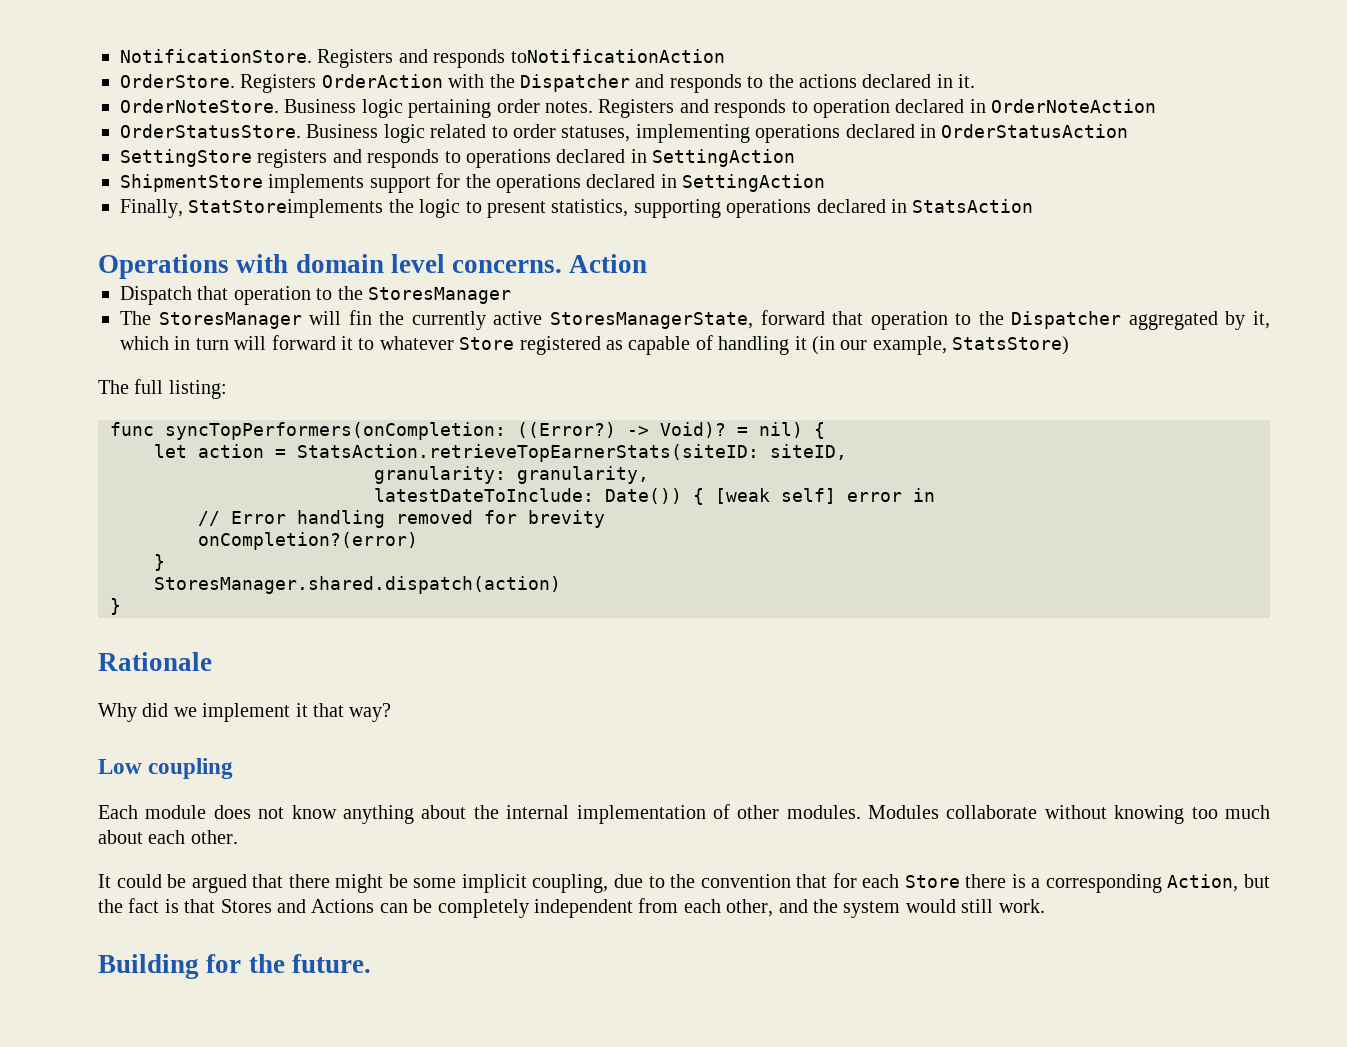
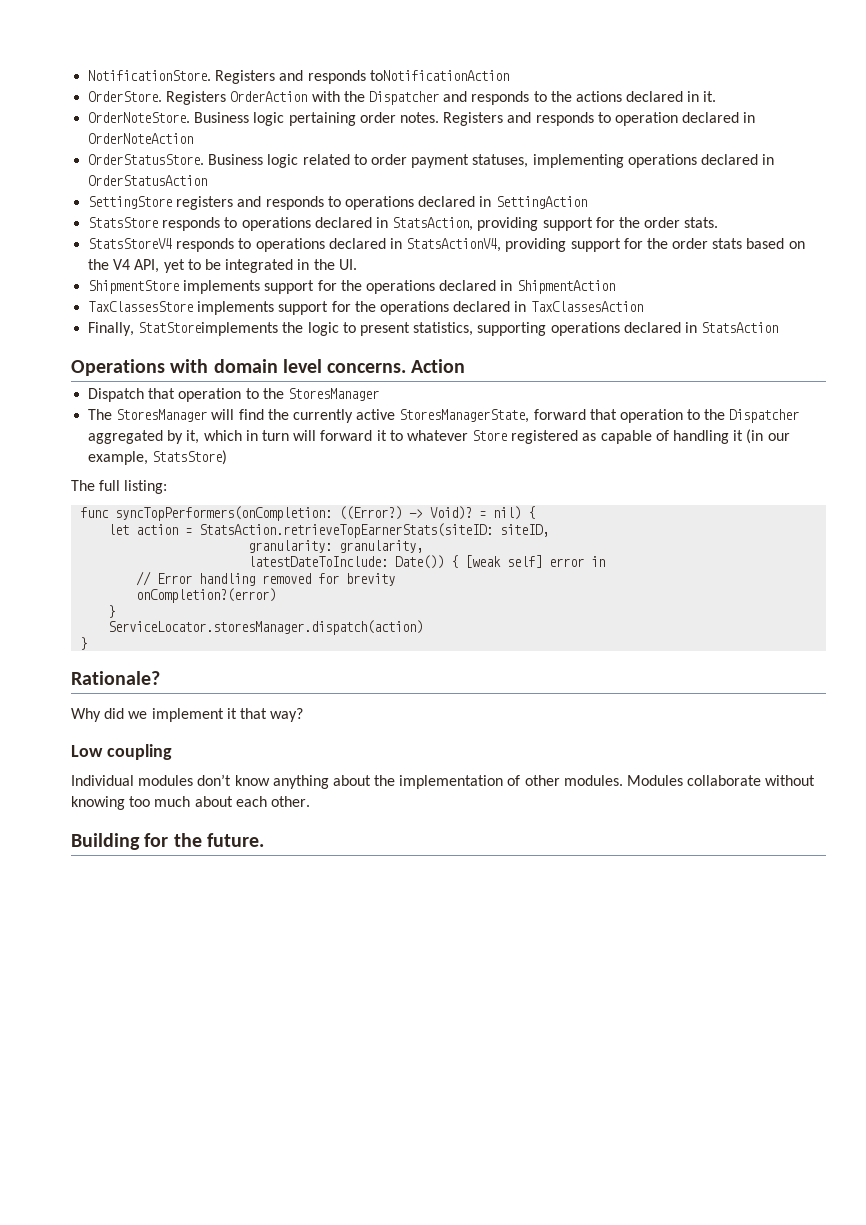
(556, 131) none -> [411,154,470,168] payment
(796, 158) none -> [88,217,719,231] [88,238,805,252] [88,259,357,273] // StatsStore responds to operations declared in StatsAction, providing support for the order stats. // StatsStoreV4 responds to operations declared in StatsActionV4, providing support for the order stats based on the V4 API, yet to be integrated in the UI.
[682,174,826,192] SettingAction -> [516,280,615,294] [88,301,643,315] ShipmentAction // TaxClassesStore implements support for the operations declared in TaxClassesAction
[348,310,372,325] fin -> [238,409,264,420] find
[154,576,561,594] [110,598,121,615] [98,652,212,671] StoresManager.shared.dispatch(action) // } // Rationale -> [108,620,424,635] [80,637,88,650] [71,671,160,685] ServiceLocator.storesManager.dispatch(action) // } // Rationale?
[98,805,285,819] Each module does not -> [71,774,232,786] Individual modules don’t
[506,805,570,819] internal -> (396, 780) none
[98,873,1270,893] [98,898,1045,918] // It could be argued that there might be some implicit coupling, due to the convention that for each Store there is a corresponding Action, but the fact is that Stores and Actions can be completely independent from each other, and the system would still work. -> (310, 801) none

